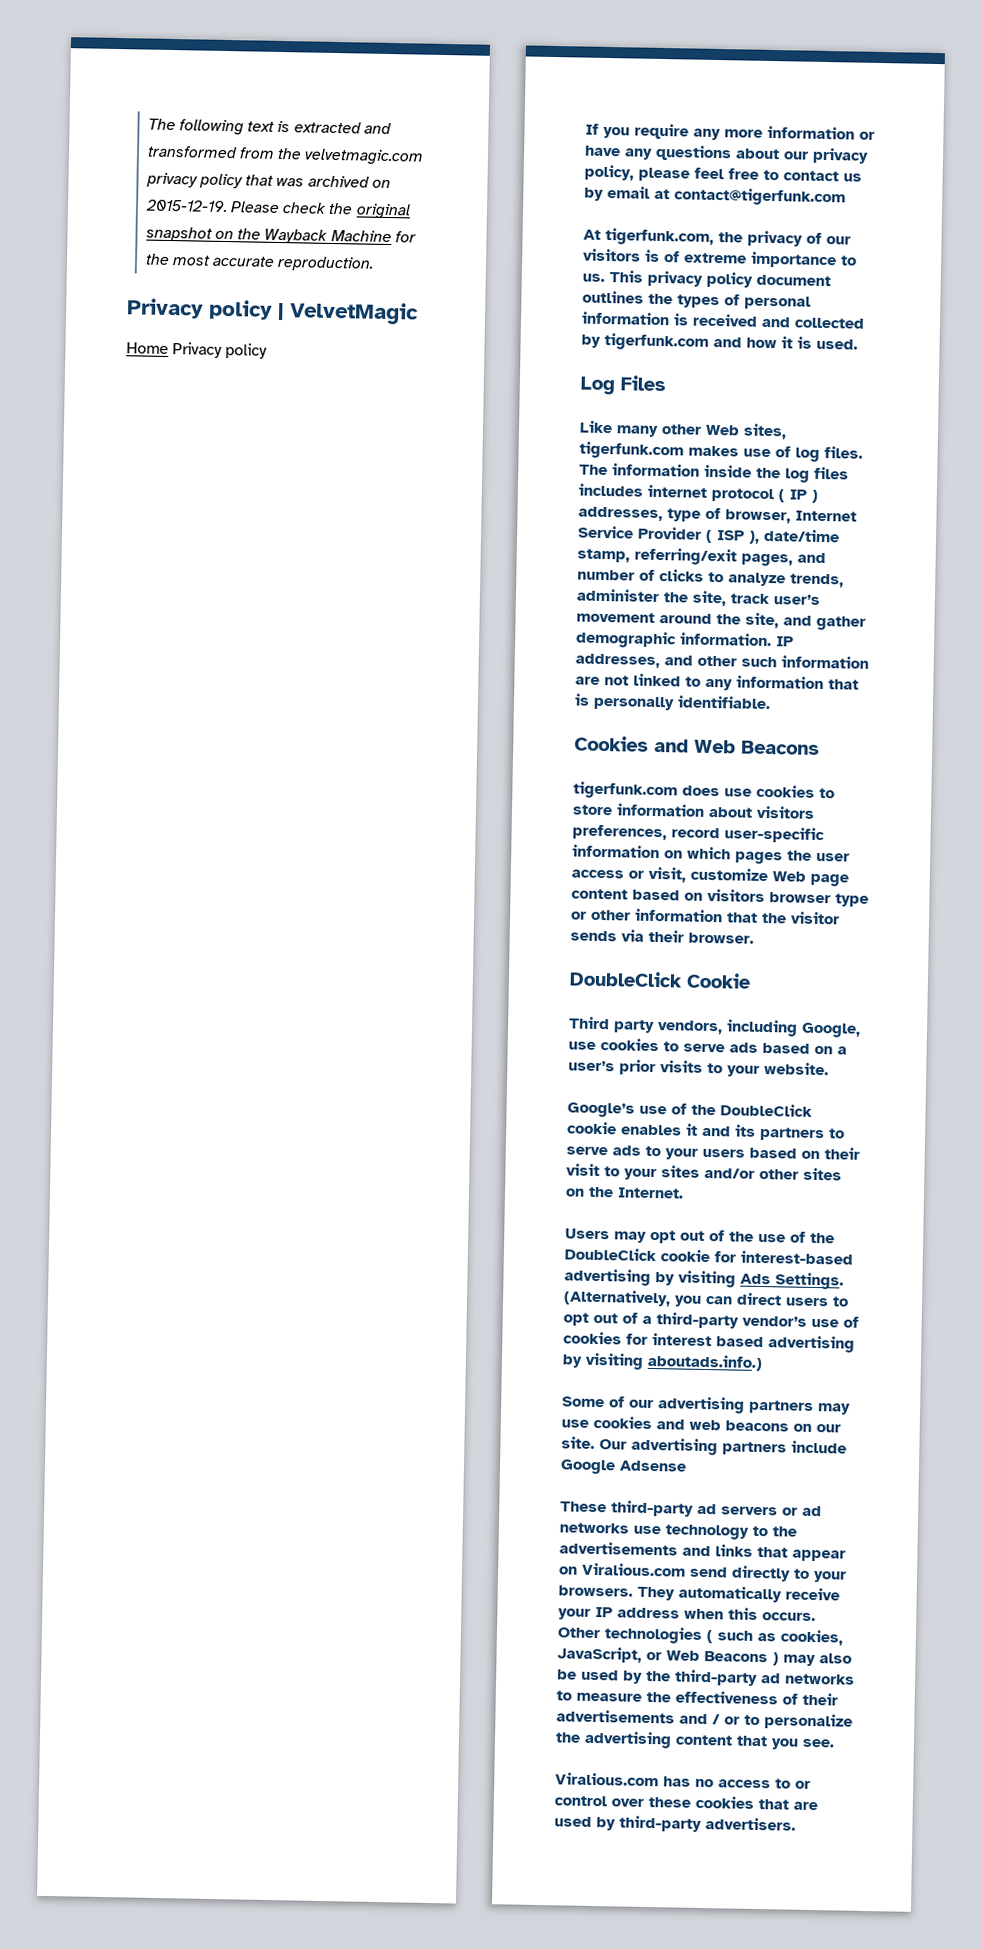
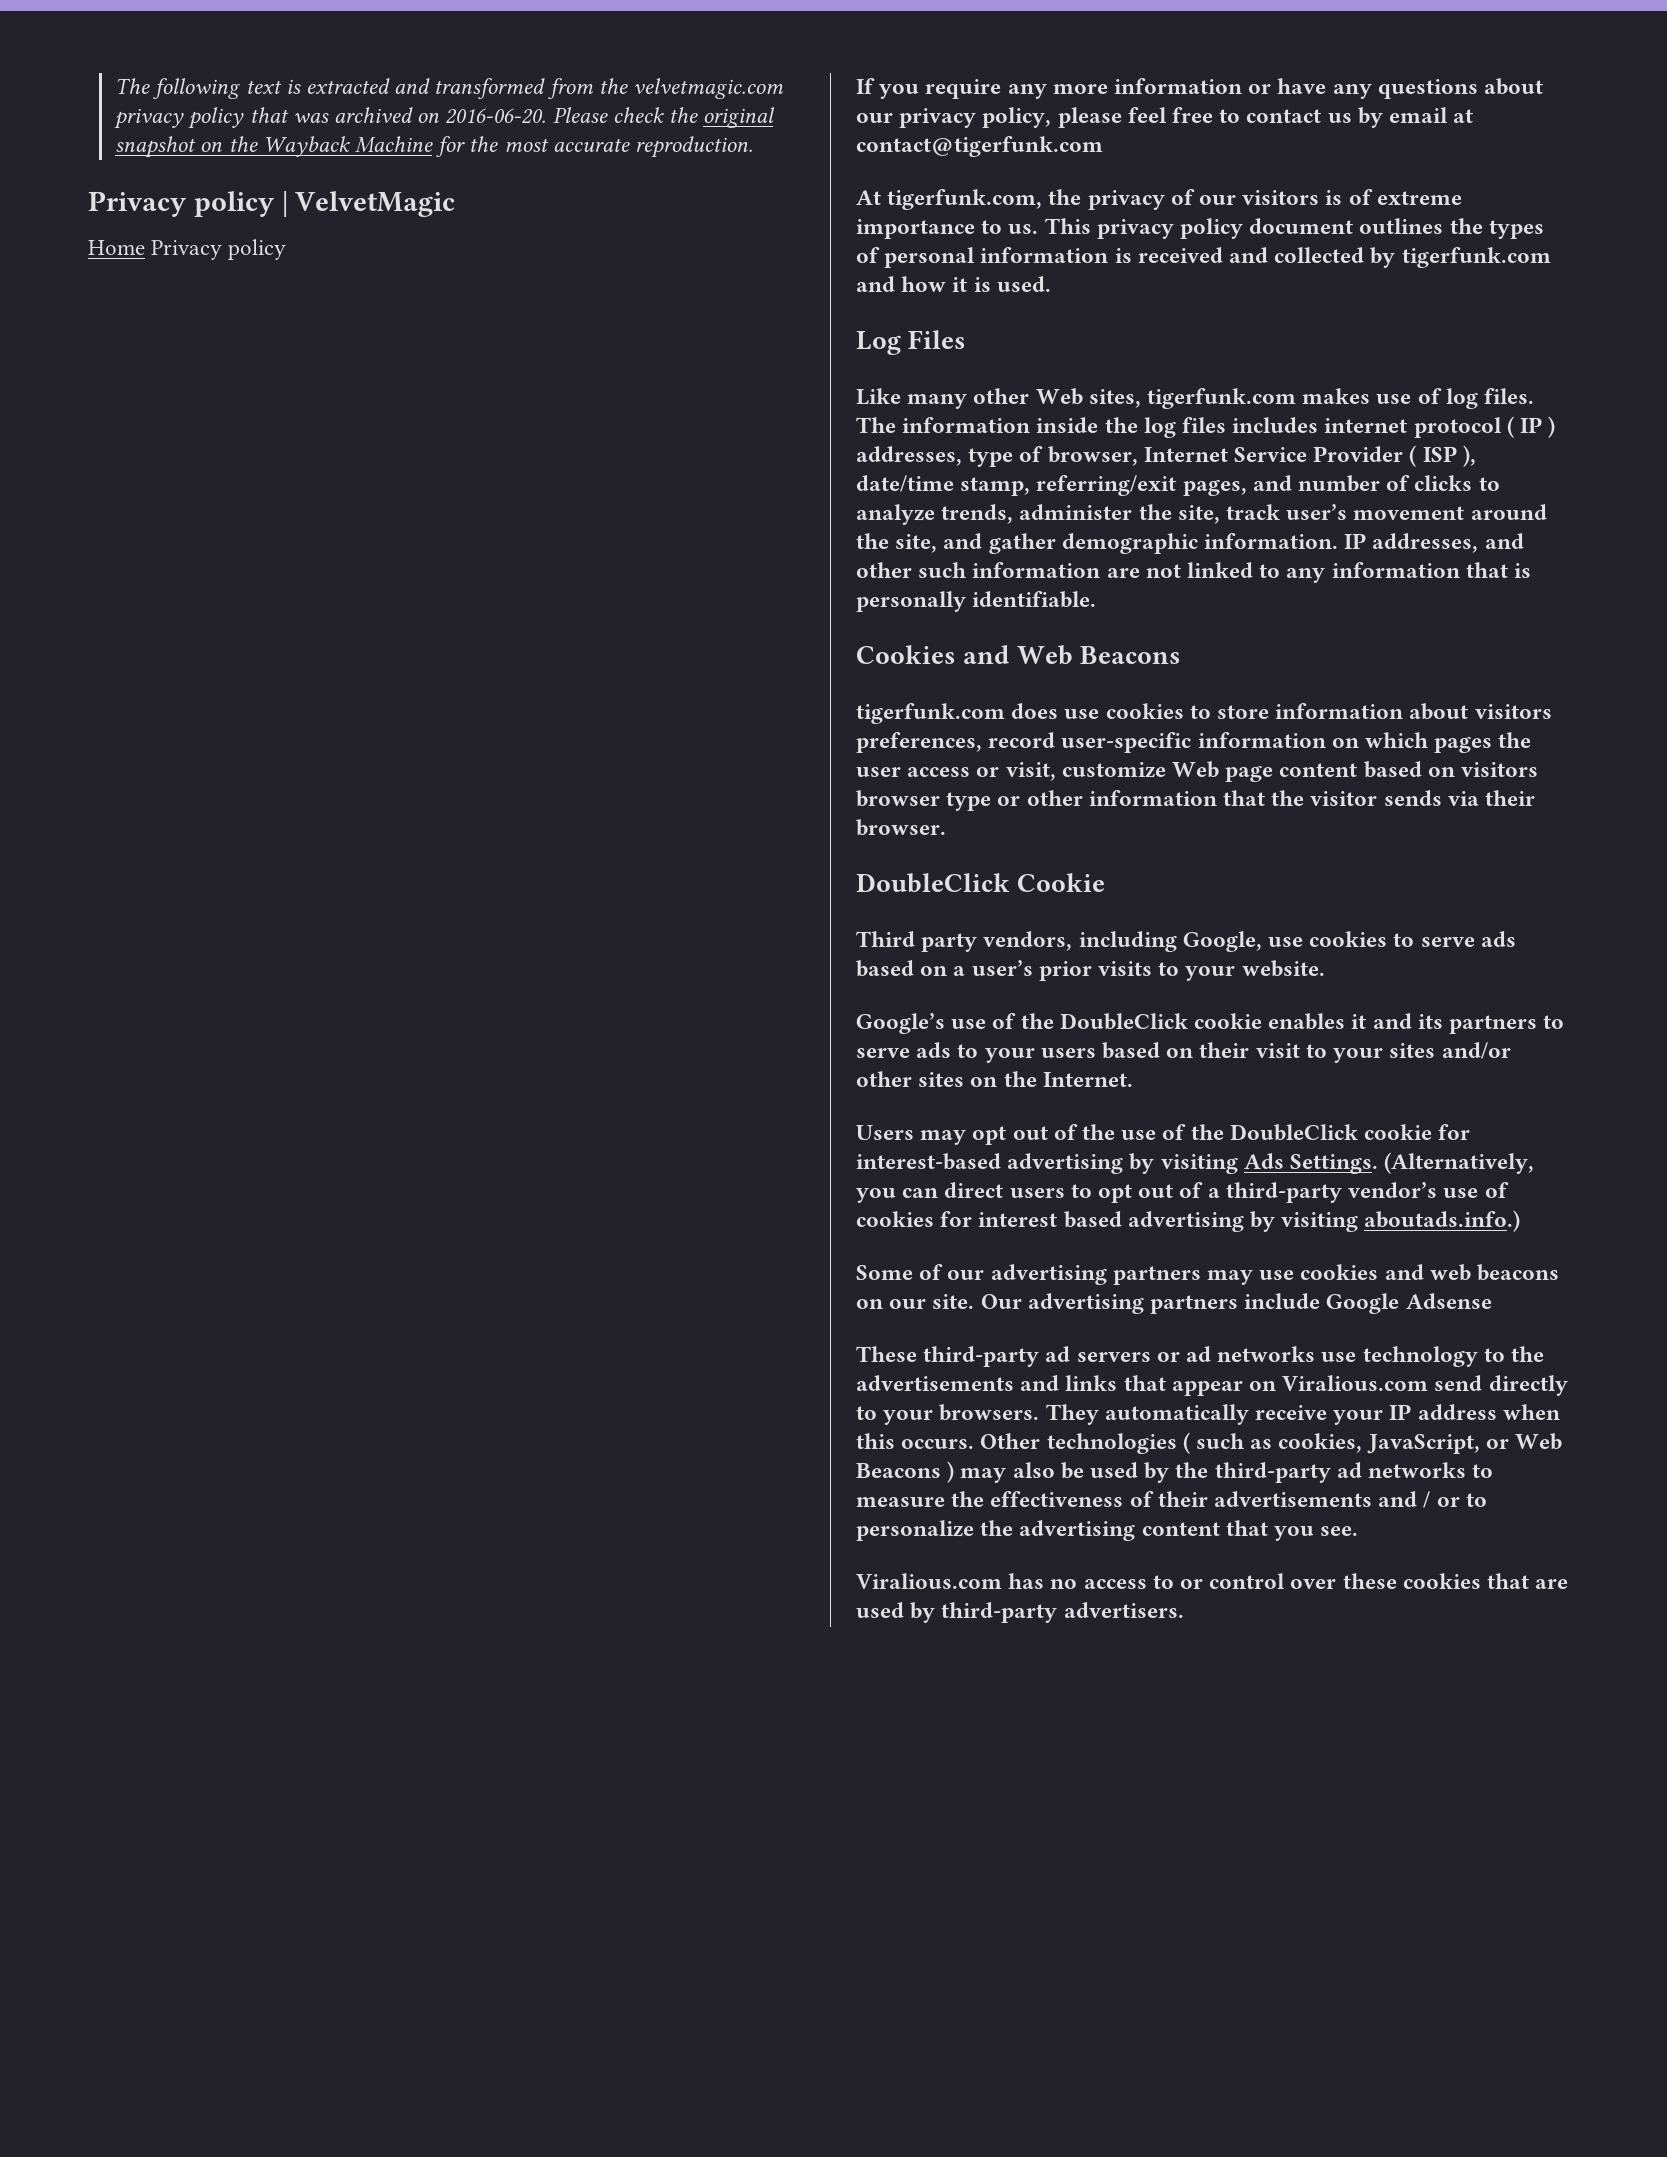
[144,199,228,213] 2015-12-19. -> [445,108,547,124] 2016-06-20.

